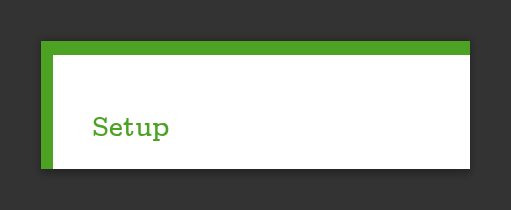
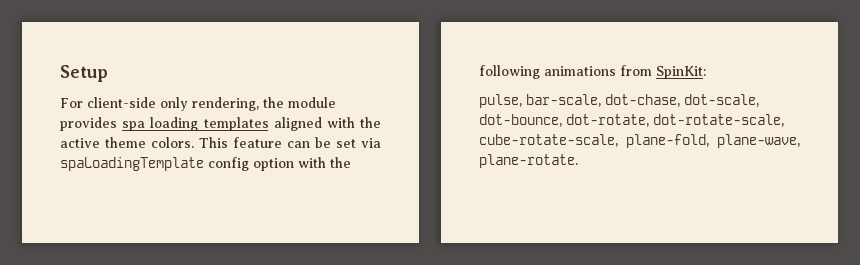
(169, 129) none -> [60,97,336,111] [60,117,381,131] [60,137,381,148] [60,157,351,171] [479,65,706,79] [479,94,759,108] [479,114,784,127] [479,134,800,148] [479,154,578,168] // For client-side only rendering, the module provides spa loading templates aligned with the active theme colors. This feature can be set via spaLoadingTemplate config option with the following animations from SpinKit: // pulse, bar-scale, dot-chase, dot-scale, dot-bounce, dot-rotate, dot-rotate-scale, cube-rotate-scale, plane-fold, plane-wave, plane-rotate.

